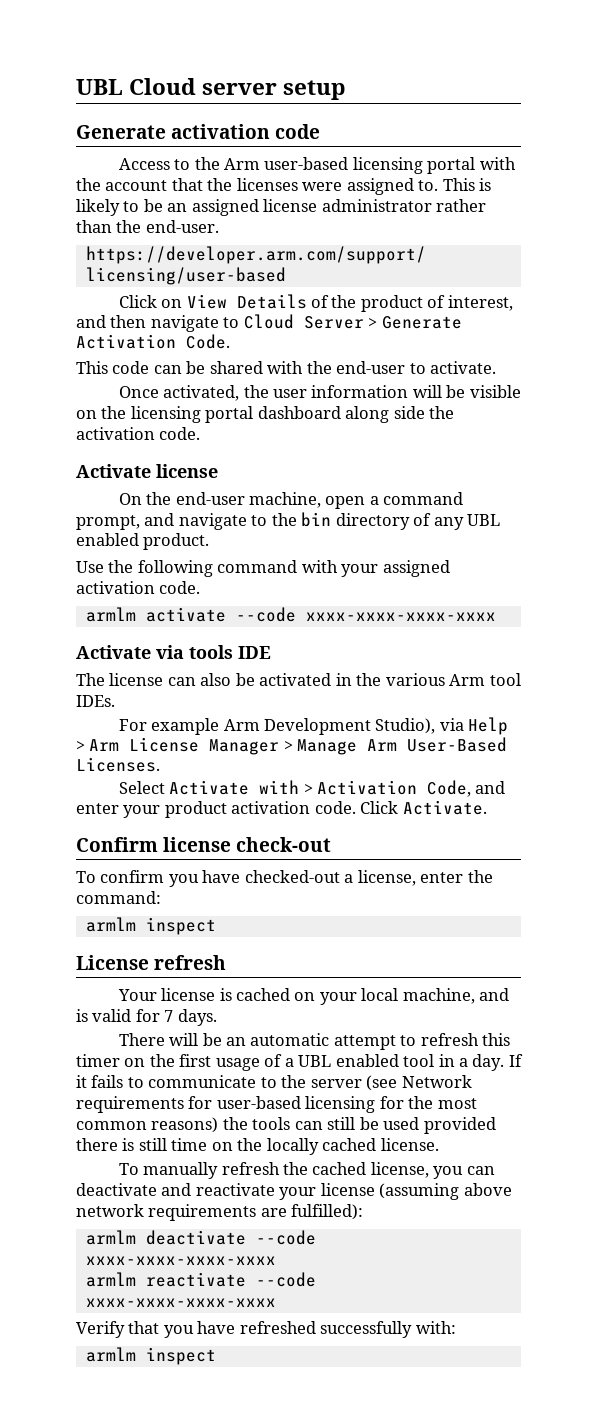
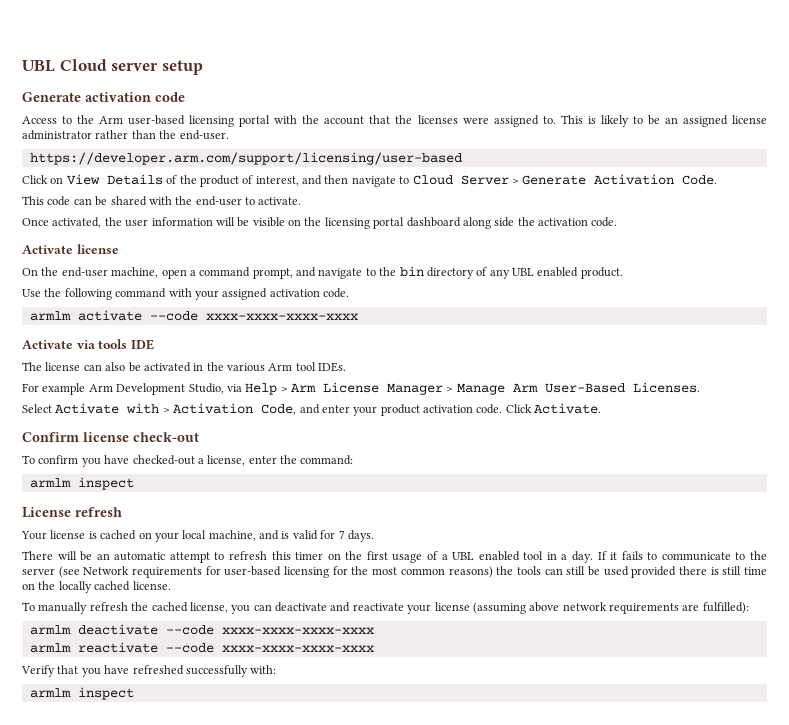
[375,718,436,734] Studio), -> [188,383,224,394] Studio,

